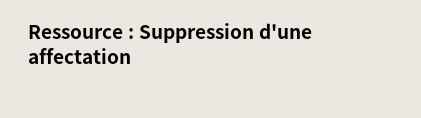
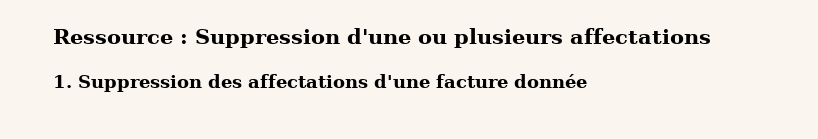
[28,48,131,64] affectation -> [418,28,711,48] [53,74,587,92] ou plusieurs affectations // 1. Suppression des affectations d'une facture donnée

